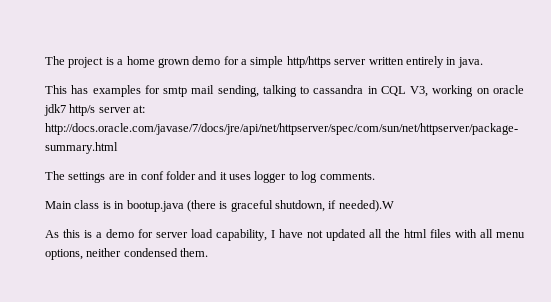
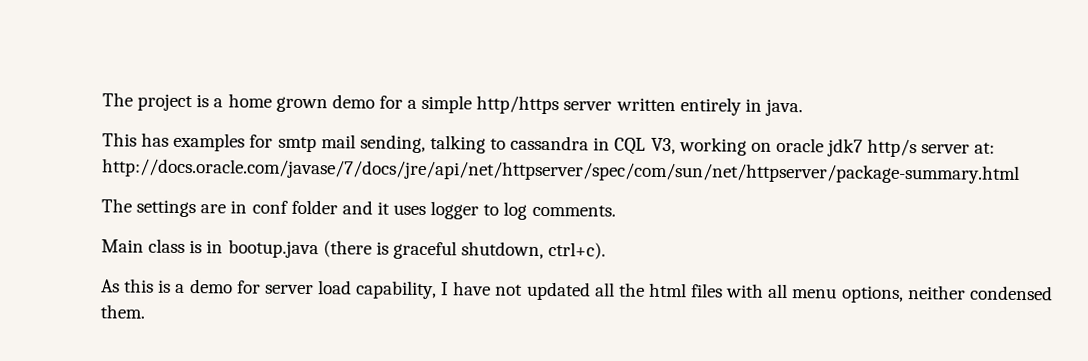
[328,200,394,212] if needed).W -> [548,242,607,260] ctrl+c).

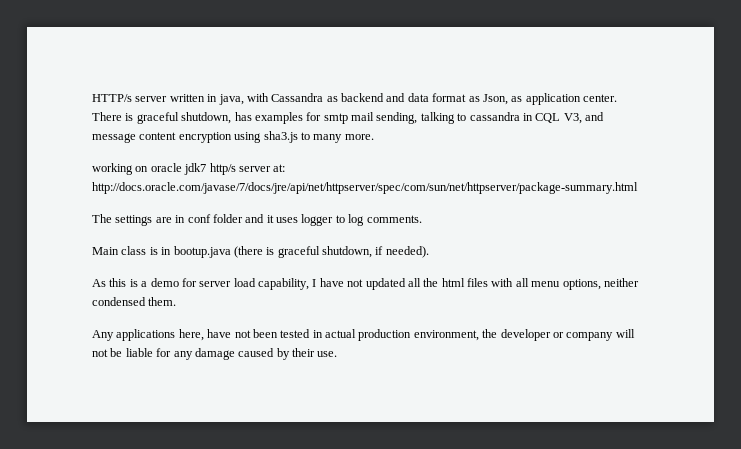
[102,92,803,117] [102,132,137,147] The project is a home grown demo for a simple http/https server written entirely in java. // This -> [92,93,617,105] [92,112,232,124] HTTP/s server written in java, with Cassandra as backend and data format as Json, as application center. There is graceful shutdown,
(676, 146) none -> [585,112,604,121] [92,131,374,143] and message content encryption using sha3.js to many more. //
[548,242,607,260] ctrl+c). -> [375,246,429,258] if needed).
(145, 311) none -> [92,329,635,341] [92,348,338,360] // Any applications here, have not been tested in actual production environment, the developer or company will not be liable for any damage caused by their use.

